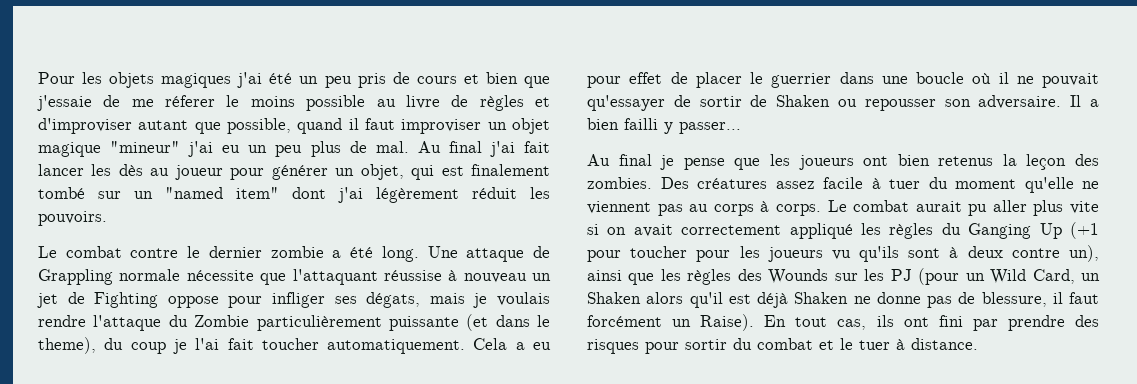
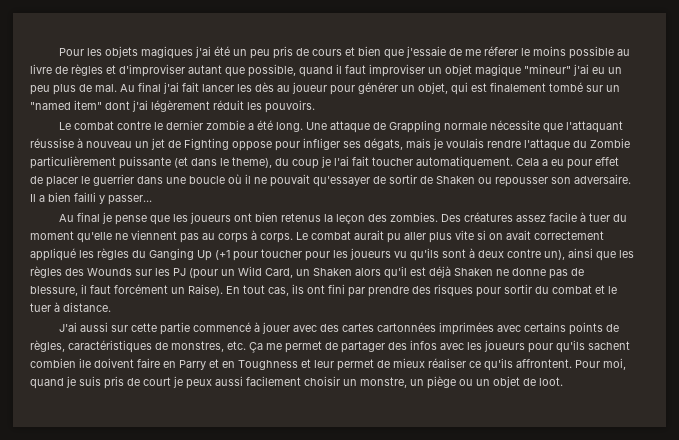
(978, 344) none -> [58,322,619,335] [30,340,630,353] [30,358,626,371] [30,376,563,389] // J'ai aussi sur cette partie commencé à jouer avec des cartes cartonnées imprimées avec certains points de règles, caractéristiques de monstres, etc. Ça me permet de partager des infos avec les joueurs pour qu'ils sachent combien ile doivent faire en Parry et en Toughness et leur permet de mieux réaliser ce qu'ils affrontent. Pour moi, quand je suis pris de court je peux aussi facilement choisir un monstre, un piège ou un objet de loot.

